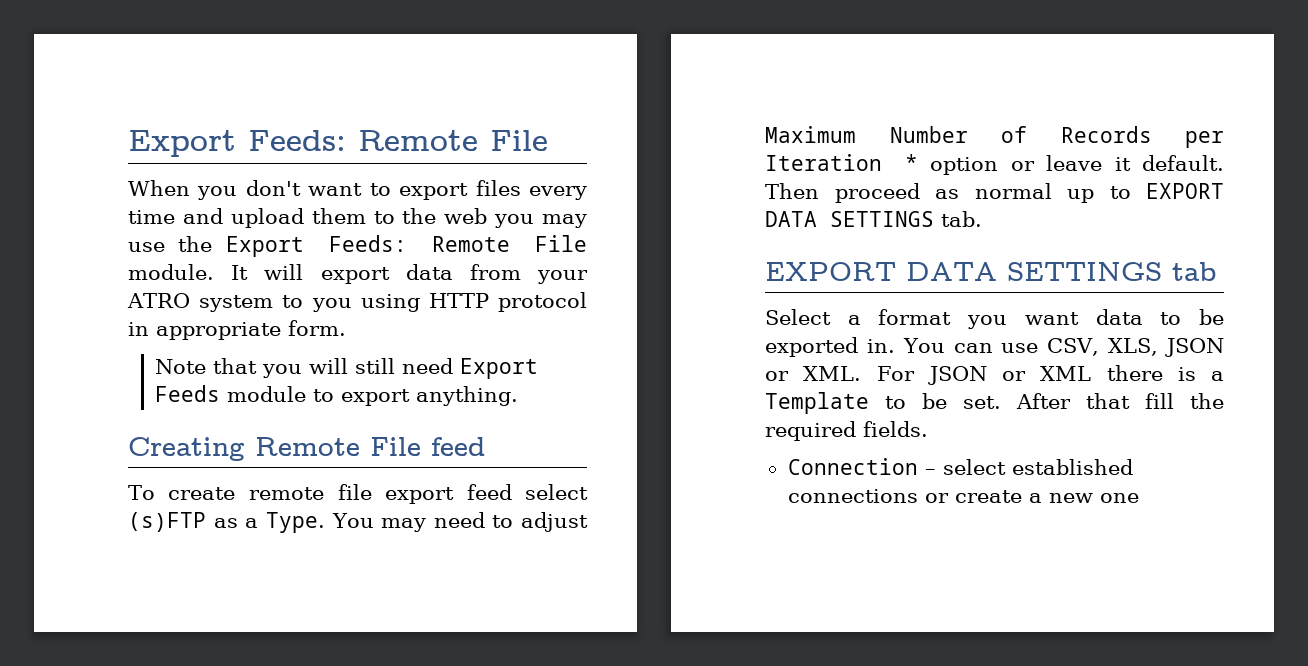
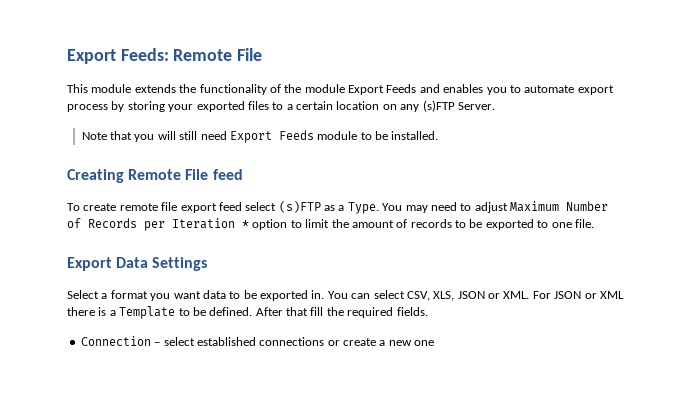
[128,180,587,200] [128,208,587,228] [128,235,587,257] [128,264,588,284] [127,292,587,312] [128,320,346,340] When you don't want to export files every time and upload them to the web you may use the Export Feeds: Remote File module. It will export data from your ATRO system to you using HTTP protocol in appropriate form. -> [67,84,614,95] [67,100,495,112] This module extends the functionality of the module Export Feeds and enables you to automate export process by storing your exported files to a certain location on any (s)FTP Server.
[341,386,519,406] export anything. -> [375,131,439,140] be installed.
[1010,155,1224,171] [765,183,1224,203] [765,211,982,227] [765,262,1216,281] or leave it default. Then proceed as normal up to EXPORT DATA SETTINGS tab. // EXPORT DATA SETTINGS tab -> [290,219,594,230] [67,257,208,271] to limit the amount of records to be exported to one file. // Export Data Settings
[1001,343,1039,353] use -> [373,290,405,299] select
[963,396,1001,409] set. -> [209,307,253,316] defined.

